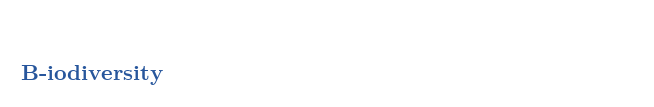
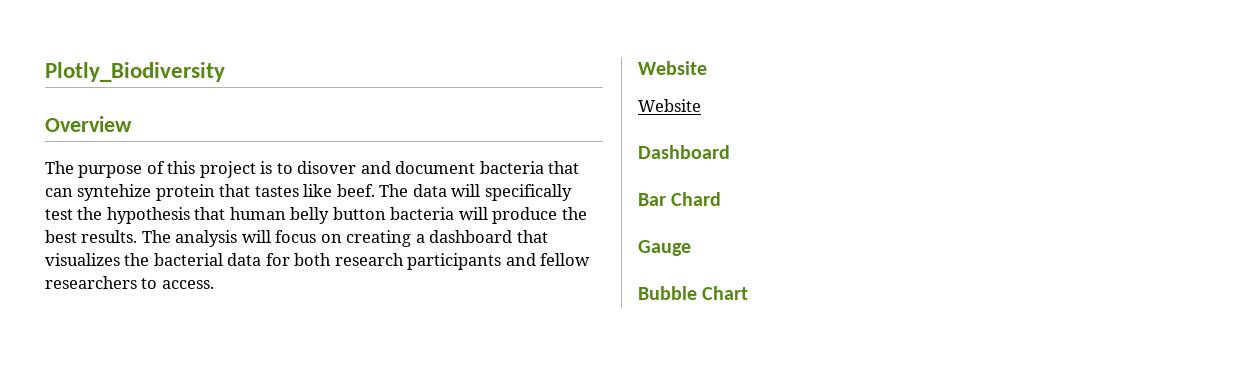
[21,65,163,85] B-iodiversity -> [45,62,225,82] [45,116,132,132] [45,161,580,178] [45,184,572,201] [45,207,587,224] [45,230,548,247] [45,253,591,270] [45,276,214,289] [638,61,707,75] [638,99,701,112] [638,145,730,159] [638,192,722,206] [638,240,691,256] [638,286,749,300] Plotly_Biodiversity // Overview // The purpose of this project is to disover and document bacteria that can syntehize protein that tastes like beef. The data will specifically test the hypothesis that human belly button bacteria will produce the best results. The analysis will focus on creating a dashboard that visualizes the bacterial data for both research participants and fellow researchers to access. // Website // Website // Dashboard // Bar Chard // Gauge // Bubble Chart

